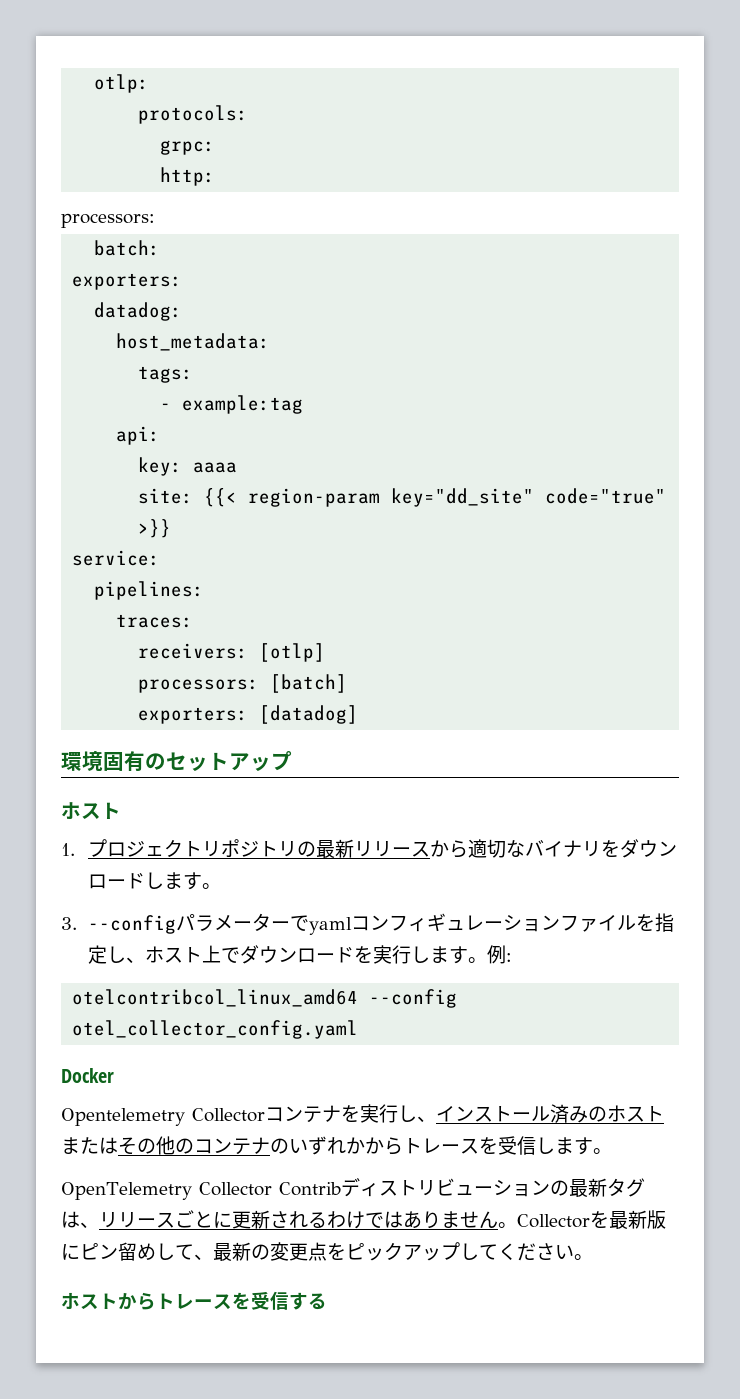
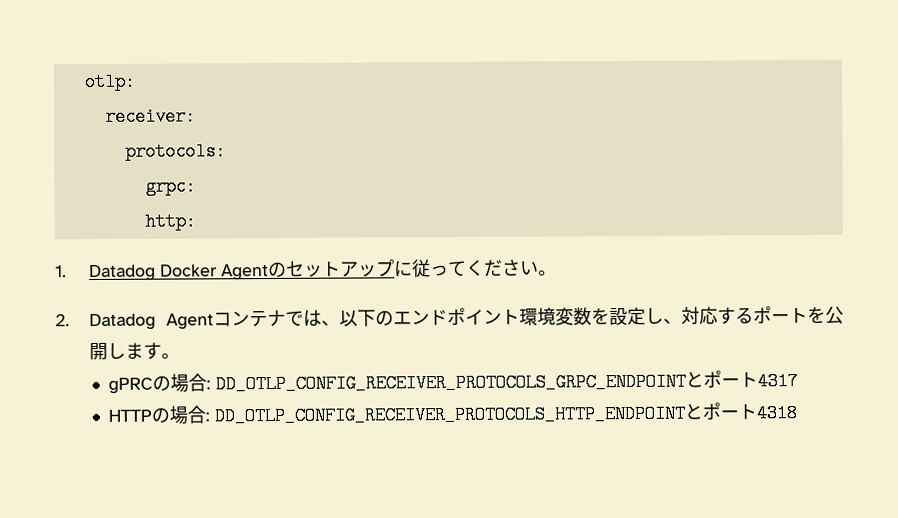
(150, 83) none -> [104,107,196,126] // receiver:
[61,213,155,228] [94,240,161,256] [72,273,183,290] [94,302,183,321] [116,333,271,351] [138,366,194,383] [160,395,304,414] [116,426,161,445] [138,457,238,476] [138,488,667,507] [138,519,172,538] [72,550,161,566] [94,581,205,600] [116,614,194,628] [138,643,326,662] [138,674,348,693] [138,705,359,724] [61,751,292,771] [61,802,121,819] [61,839,678,858] [88,872,222,890] [61,913,675,935] [88,945,513,964] [72,989,458,1008] [72,1020,359,1039] [61,1068,114,1083] [61,1104,664,1126] [61,1136,612,1155] [61,1178,645,1200] [61,1210,666,1229] [61,1242,593,1261] [61,1291,327,1310] processors: // batch: // exporters: // datadog: // host_metadata: // tags: // - example:tag // api: // key: aaaa // site: {{< region-param key="dd_site" code="true" >}} // service: // pipelines: // traces: // receivers: [otlp] // processors: [batch] // exporters: [datadog] // 環境固有のセットアップ // ホスト // 1.プロジェクトリポジトリの最新リリースから適切なバイナリをダウンロードします。 // 3. --configパラメーターでyamlコンフィギュレーションファイルを指定し、ホスト上でダウンロードを実行します。例: // otelcontribcol_linux_amd64 --config otel_collector_config.yaml // Docker // Opentelemetry Collectorコンテナを実行し、インストール済みのホストまたはその他のコンテナのいずれかからトレースを受信します。 // OpenTelemetry Collector Contribディストリビューションの最新タグは、リリースごとに更新されるわけではありません。Collectorを最新版にピン留めして、最新の変更点をピックアップしてください。 // ホストからトレースを受信する -> [55,259,557,282] [55,305,844,331] [88,342,180,361] [108,370,799,394] [108,402,798,426] 1. Datadog Docker Agentのセットアップに従ってください。 // 2. Datadog Agentコンテナでは、以下のエンドポイント環境変数を設定し、対応するポートを公開します。 // gPRCの場合: DD_OTLP_CONFIG_RECEIVER_PROTOCOLS_GRPC_ENDPOINTとポート4317 // HTTPの場合: DD_OTLP_CONFIG_RECEIVER_PROTOCOLS_HTTP_ENDPOINTとポート4318

